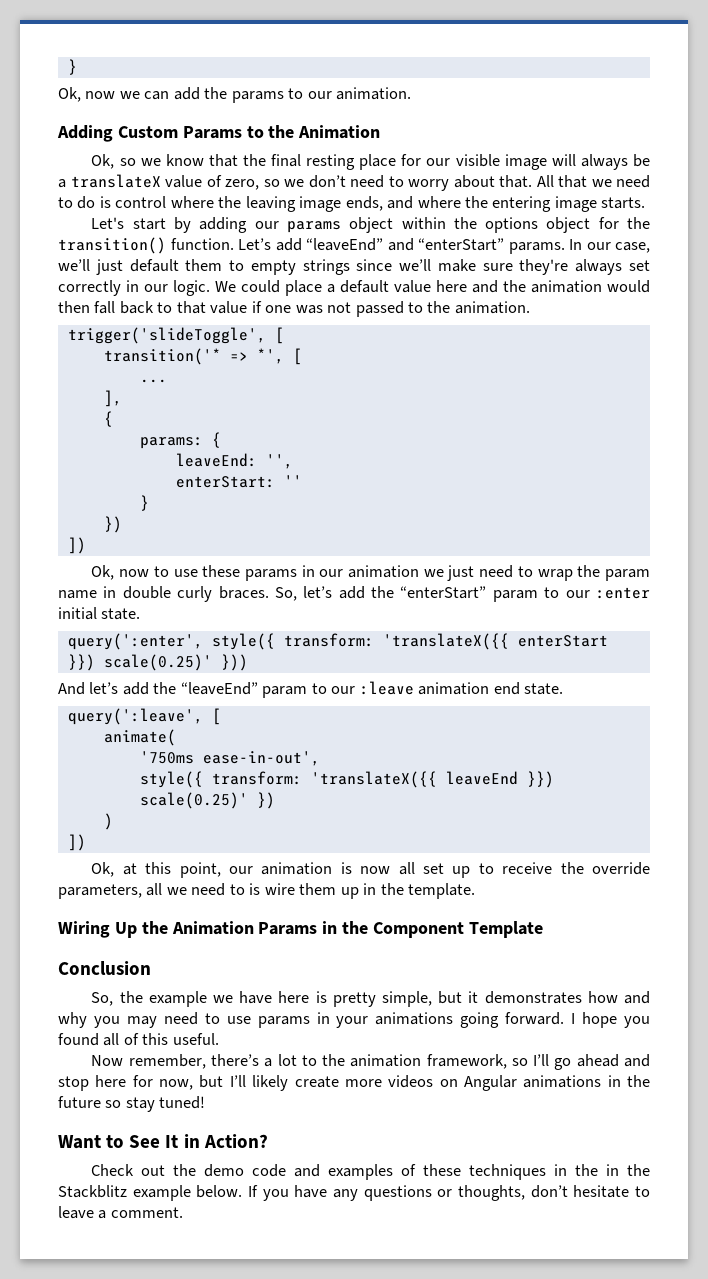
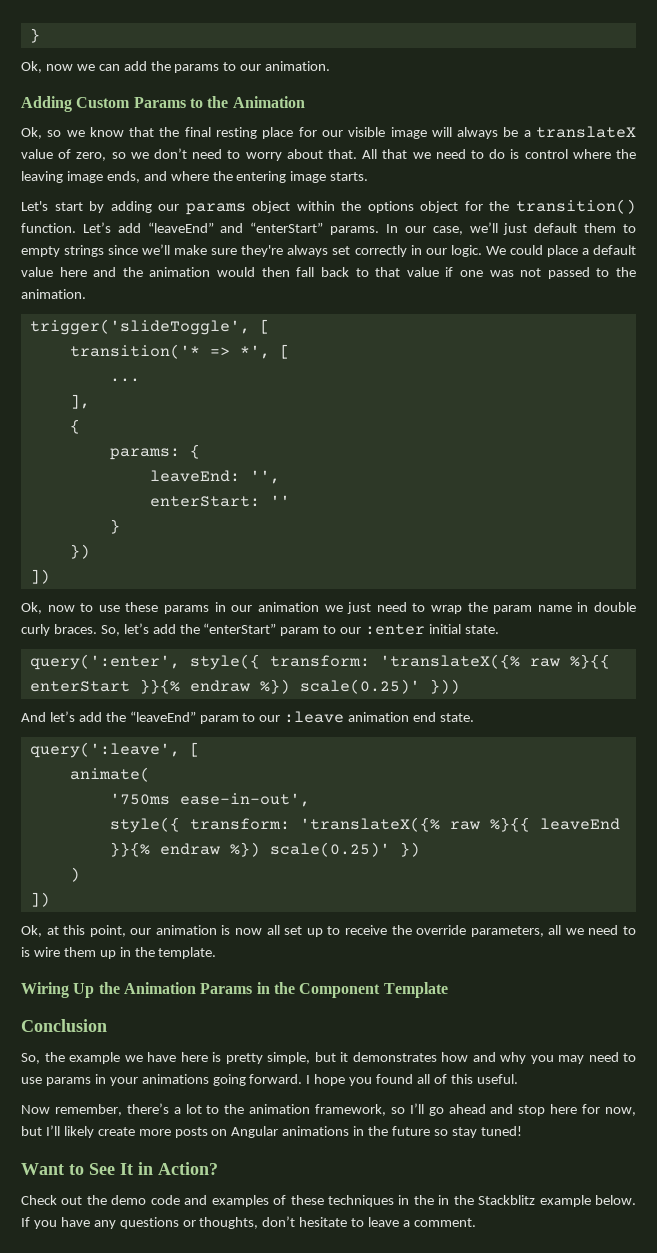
[382,633,608,650] [67,654,95,671] 'translateX({{ enterStart }}) -> [379,654,610,669] [29,679,290,694] 'translateX({% raw %}{{ enterStart }}{% endraw %})
[310,771,554,788] 'translateX({{ leaveEnd }}) -> [299,817,620,832] [109,842,260,857] 'translateX({% raw %}{{ leaveEnd }}{% endraw %})
[388,1075,434,1088] videos -> [174,1127,208,1138] posts

